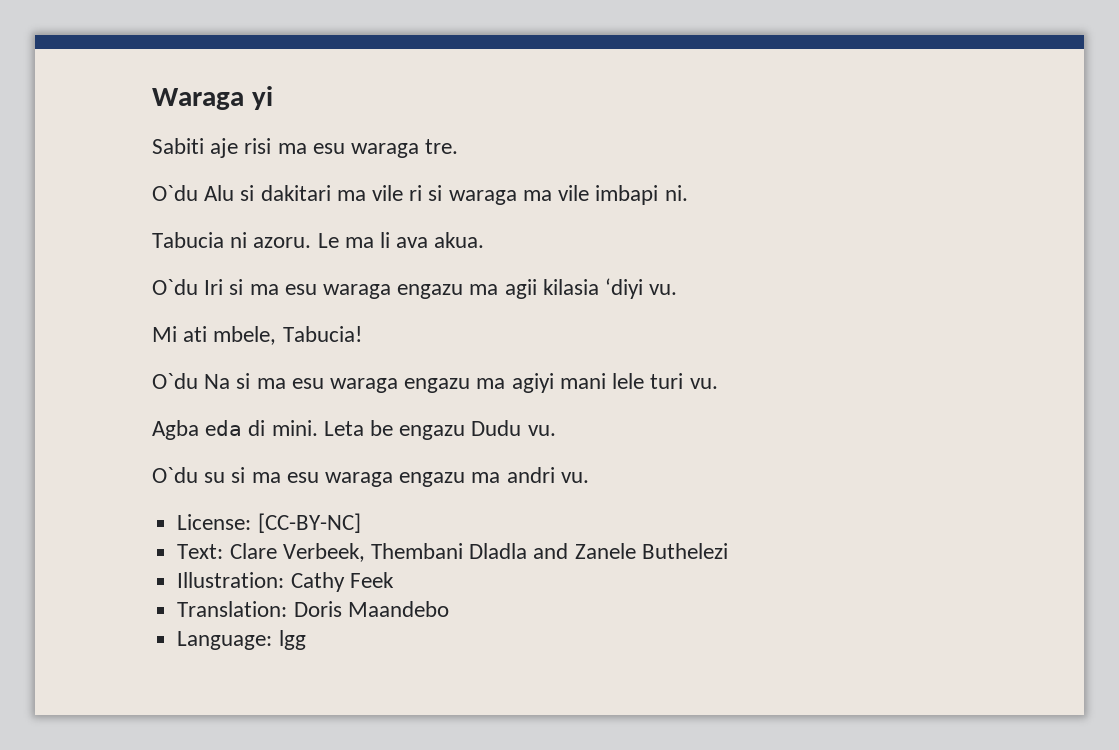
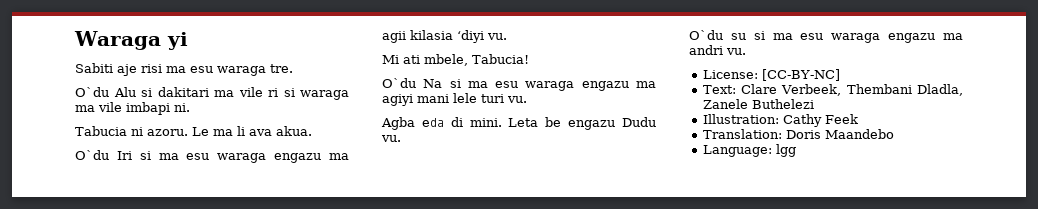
[469,543,569,559] Dladla and -> [917,84,963,96] Dladla,

